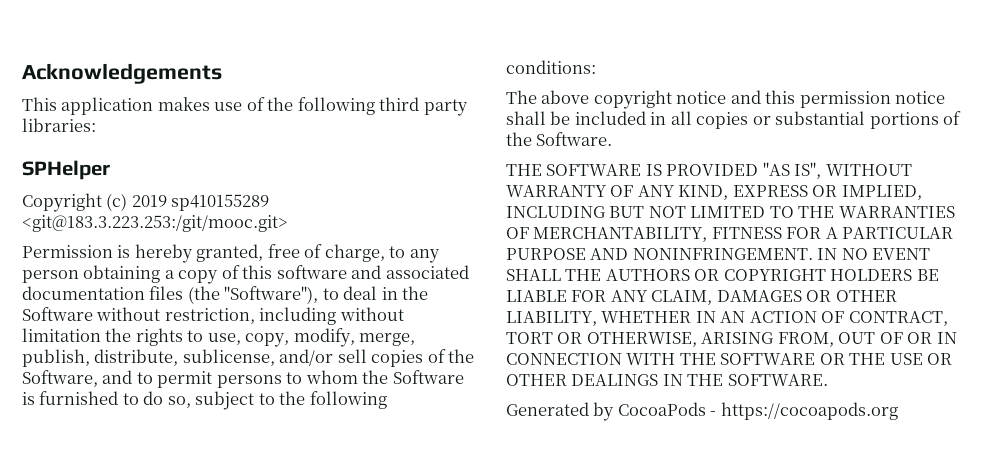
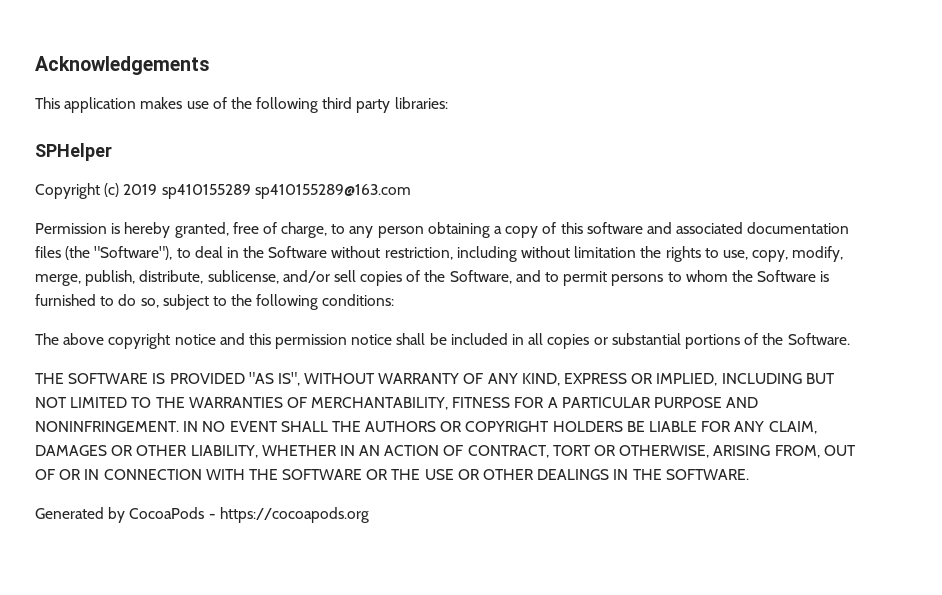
[22,215,288,232] <git@183.3.223.253:/git/mooc.git> -> [254,184,411,199] sp410155289@163.com

